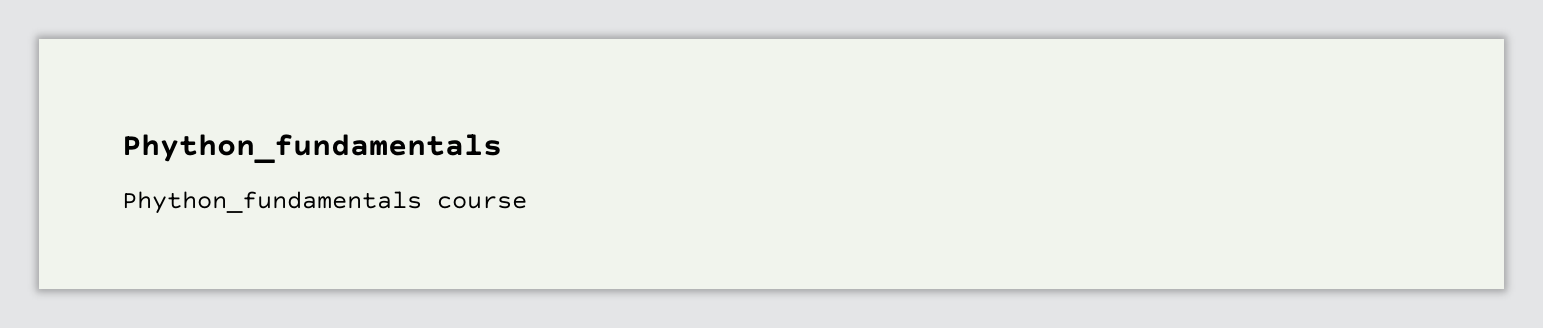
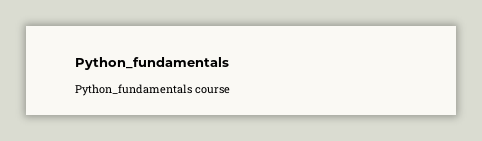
[122,134,502,164] [122,191,422,214] Phython_fundamentals // Phython_fundamentals -> [75,57,229,70] [75,84,192,96] Python_fundamentals // Python_fundamentals

